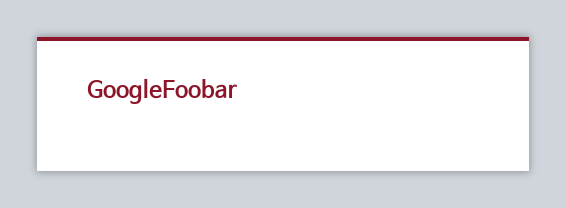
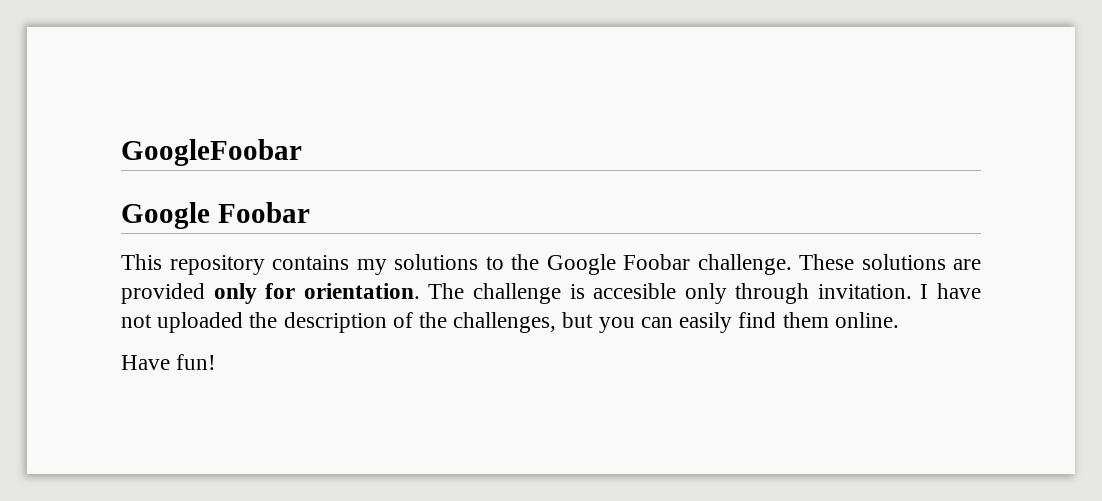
(237, 91) none -> [121,202,310,229] [121,254,981,275] [121,283,982,304] [121,312,899,333] [121,354,217,370] // Google Foobar // This repository contains my solutions to the Google Foobar challenge. These solutions are provided only for orientation. The challenge is accesible only through invitation. I have not uploaded the description of the challenges, but you can easily find them online. // Have fun!

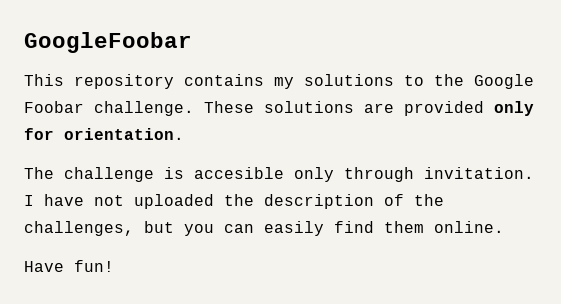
[121,202,310,229] // Google Foobar -> (192, 42) none
(420, 291) none -> (184, 134) //

